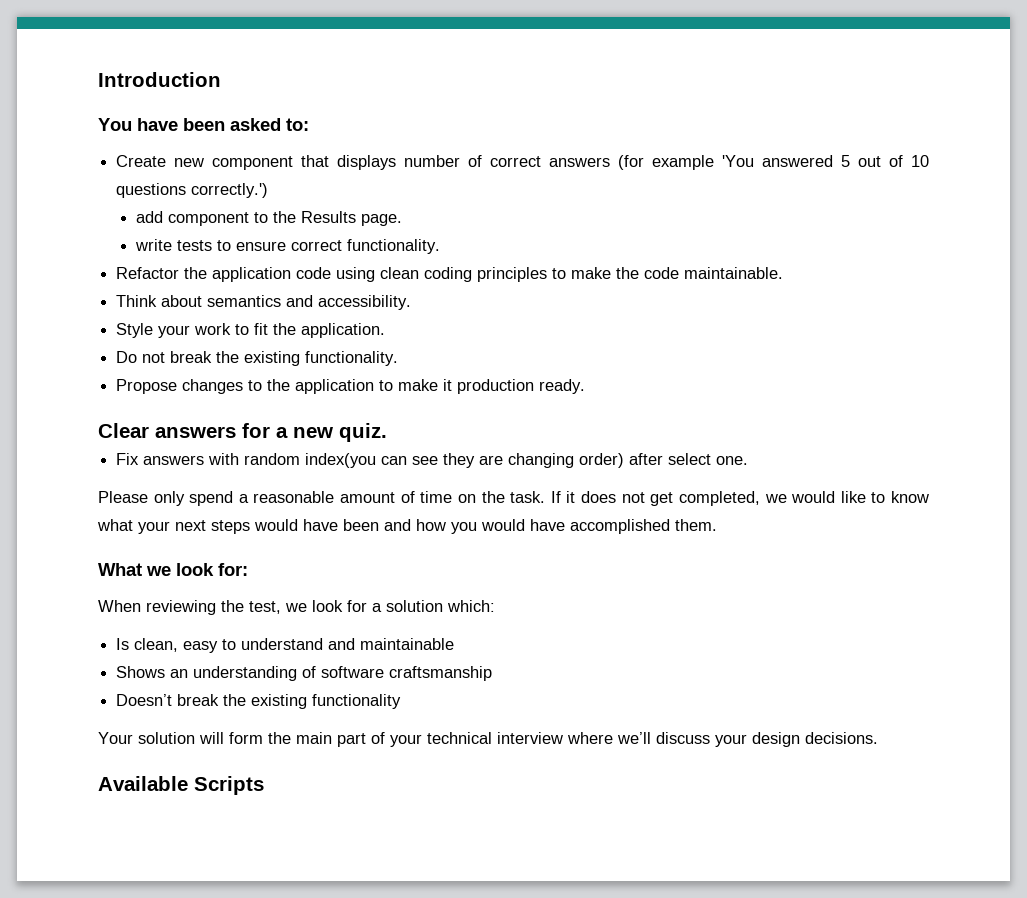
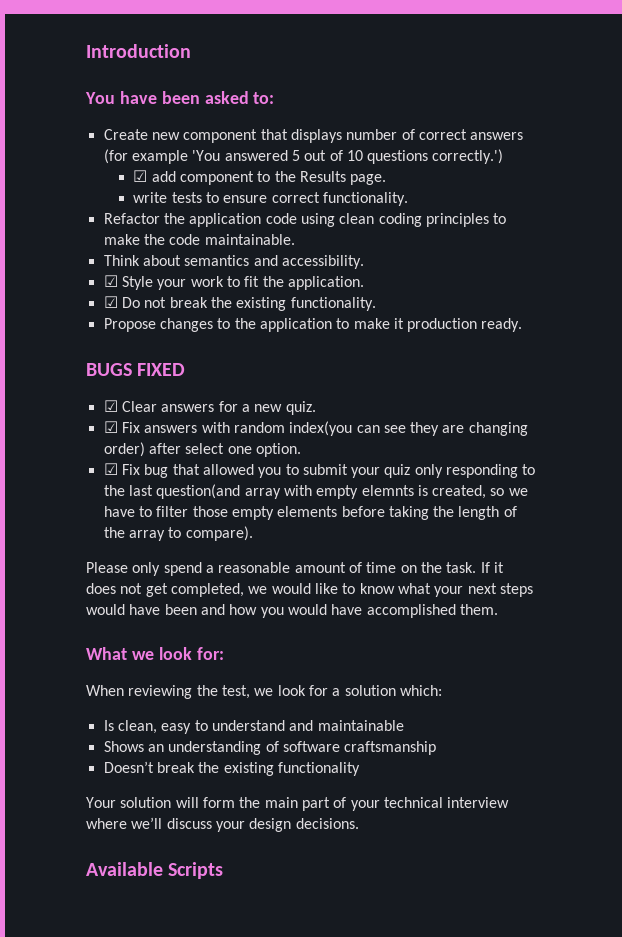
(269, 190) none -> [133,170,148,182] ☑
(412, 302) none -> [103,275,118,287] ☑
(386, 330) none -> [103,296,118,308] ☑
(586, 386) none -> [86,363,186,376] [103,400,118,412] BUGS FIXED // ☑
(387, 432) none -> [103,421,118,433] ☑
[716,456,749,465] one. -> [227,443,301,457] [103,463,536,478] [103,484,528,499] [103,506,517,520] [103,526,253,541] one option. // ☑ Fix bug that allowed you to submit your quiz only responding to the last question(and array with empty elemnts is created, so we have to filter those empty elements before taking the length of the array to compare).

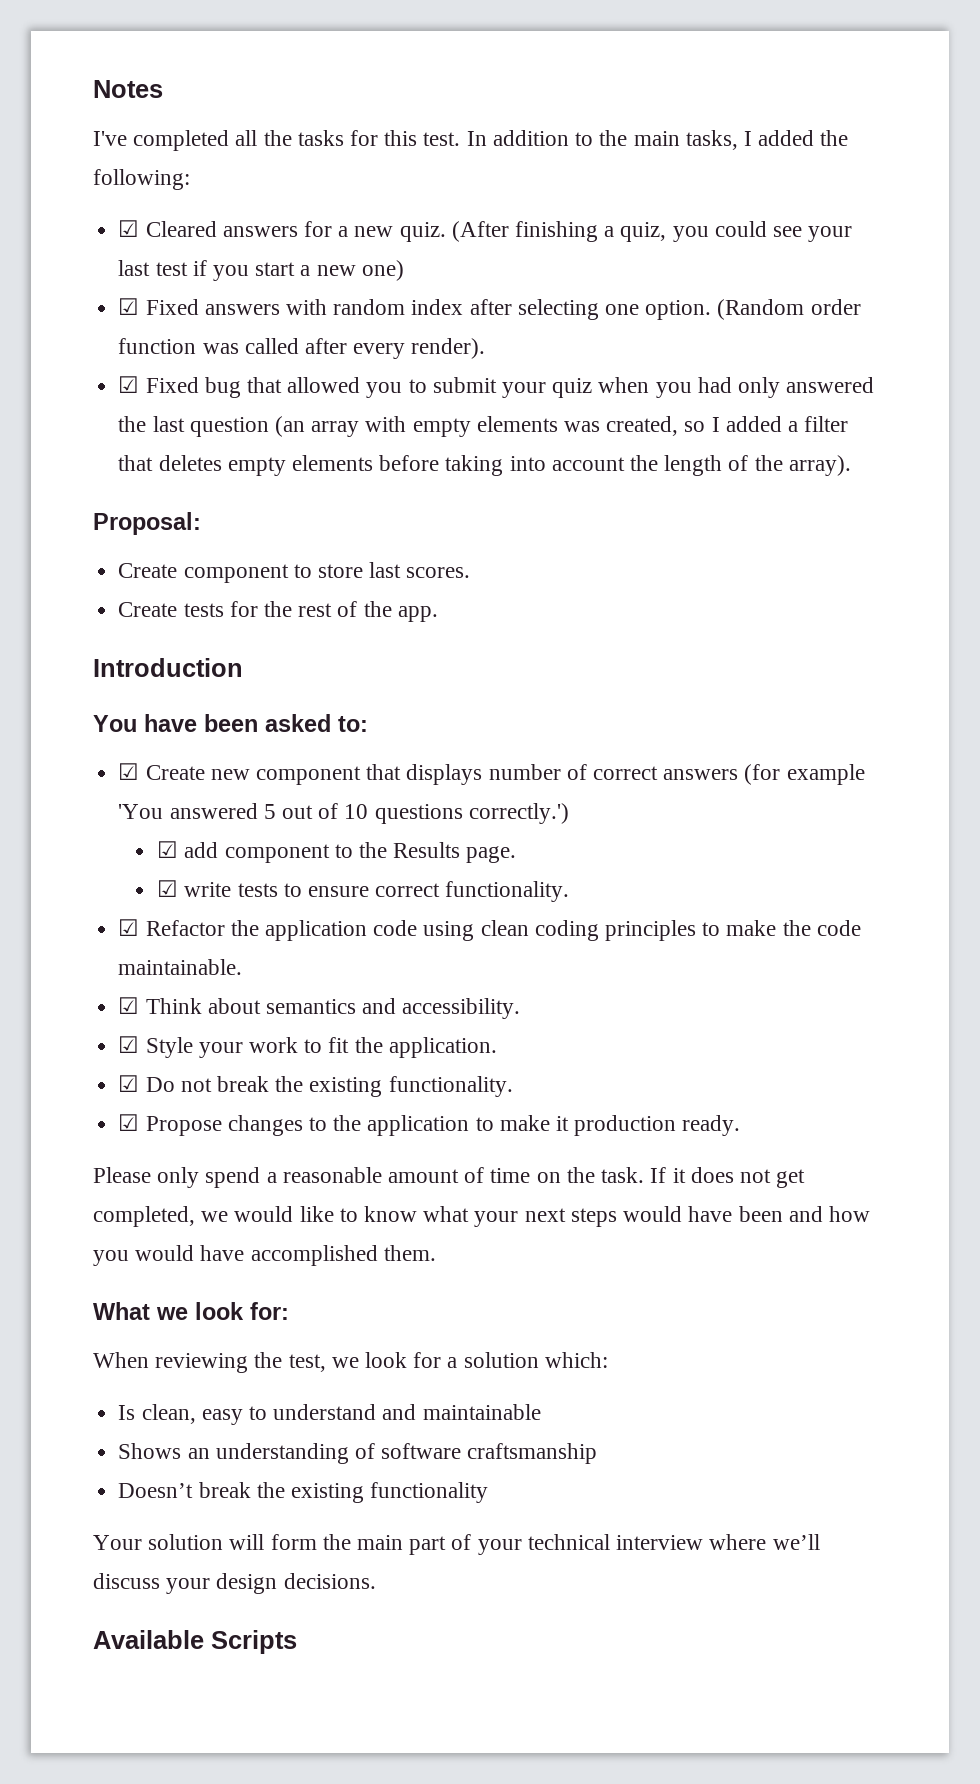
(86, 51) none -> [93,80,163,98] [93,130,849,151] [93,169,190,190] [118,220,853,242] [118,260,404,281] [118,298,861,320] [118,338,486,359] [118,376,875,398] [118,416,849,437] [118,455,851,476] [93,512,201,535] [118,562,471,583] [118,601,438,622] Notes // I've completed all the tasks for this test. In addition to the main tasks, I added the following: // ☑ Cleared answers for a new quiz. (After finishing a quiz, you could see your last test if you start a new one) // ☑ Fixed answers with random index after selecting one option. (Random order function was called after every render). // ☑ Fixed bug that allowed you to submit your quiz when you had only answered the last question (an array with empty elements was created, so I added a filter that deletes empty elements before taking into account the length of the array). // Proposal: // Create component to store last scores. // Create tests for the rest of the app. //
(275, 98) none -> [118,763,140,780] ☑
(387, 179) none -> [157,880,179,897] ☑
(408, 199) none -> [118,919,140,936] ☑
(295, 239) none -> [118,997,140,1014] ☑
(376, 304) none -> [118,1114,140,1131] ☑
[86,363,186,376] [103,400,316,415] [103,421,528,436] [103,442,301,457] [103,463,536,478] [103,484,528,499] [103,506,517,520] [103,526,253,541] // BUGS FIXED // ☑ Clear answers for a new quiz. // ☑ Fix answers with random index(you can see they are changing order) after select one option. // ☑ Fix bug that allowed you to submit your quiz only responding to the last question(and array with empty elemnts is created, so we have to filter those empty elements before taking the length of the array to compare). -> (741, 1125) none

